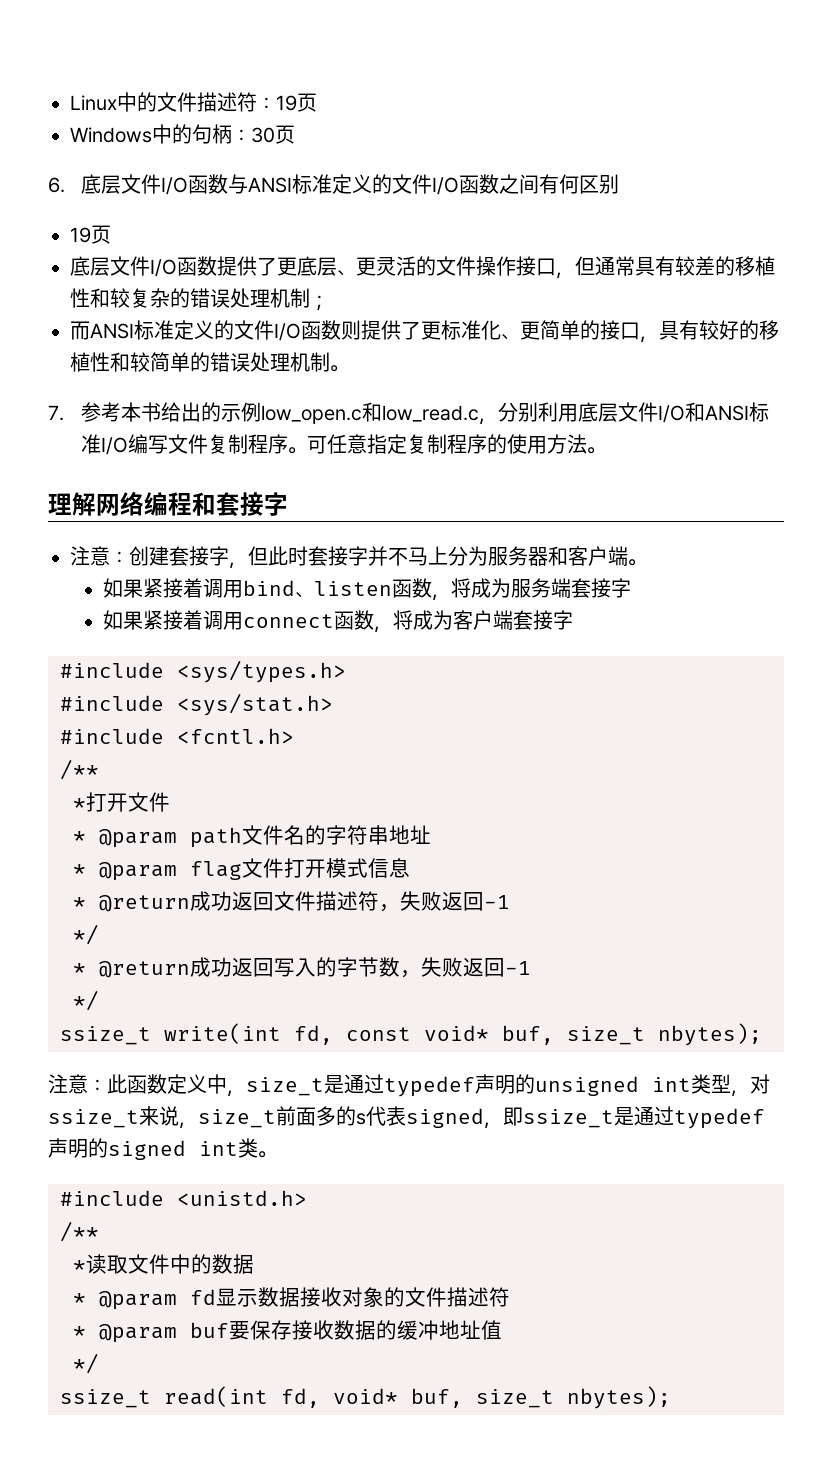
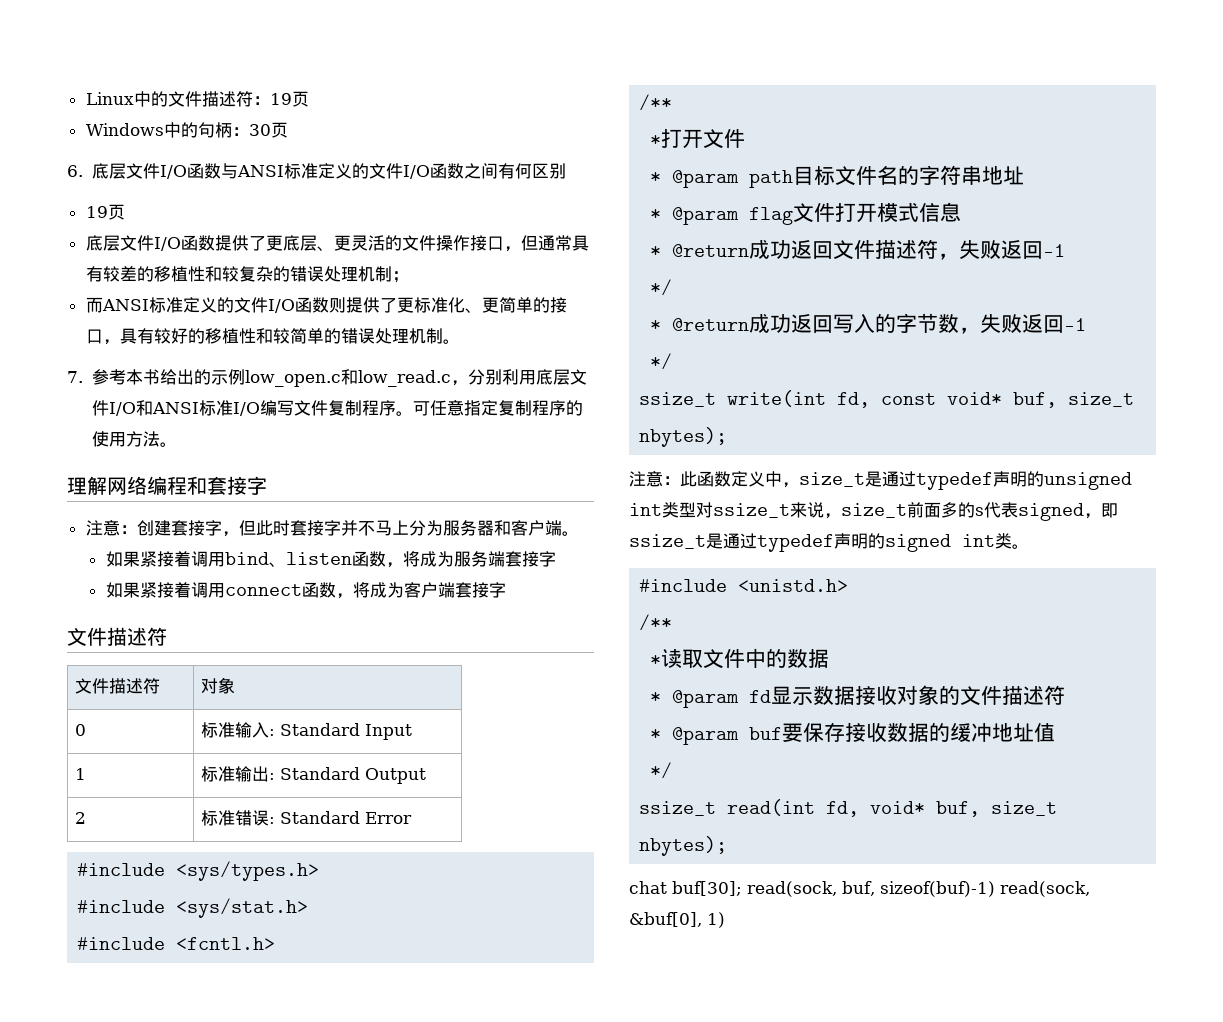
(574, 620) none -> [67,627,167,646] [75,678,161,694] [201,677,236,694] [75,724,87,736] [201,722,413,740] [75,768,87,780] [201,766,427,784] [75,812,87,824] [201,810,413,826] // 文件描述符 // 文件描述符 | 对象 // 0 | 标准输入: Standard Input // 1 | 标准输出: Standard Output // 2 | 标准错误: Standard Error
(242, 837) none -> [793,166,836,185] 目标
[731,1090,750,1097] ， -> (696, 510) none
(671, 1397) none -> [629,881,1090,897] [629,912,725,928] // chat buf[30]; read(sock, buf, sizeof(buf)-1) read(sock, &buf[0], 1)

